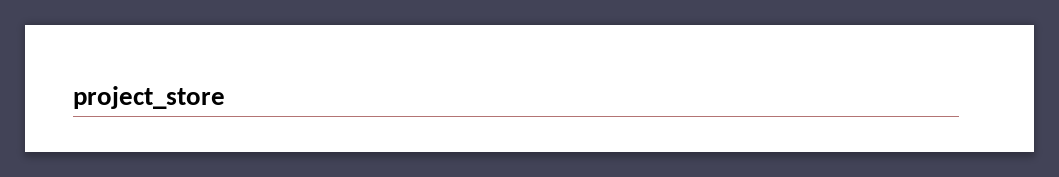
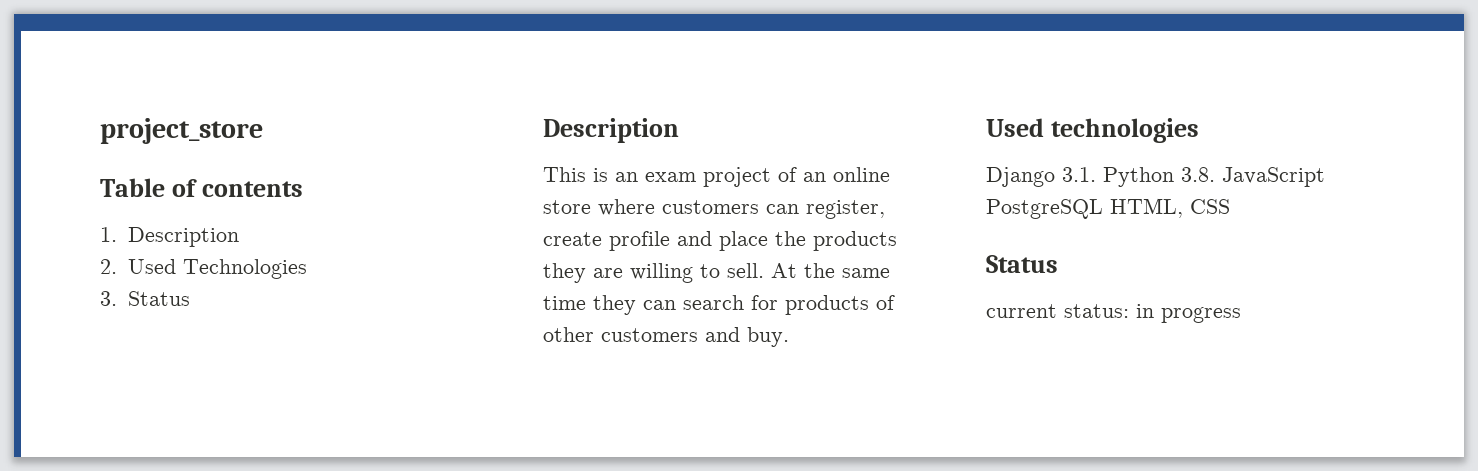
(225, 97) none -> [100,178,303,197] [100,227,240,247] [100,259,308,279] [100,291,191,306] [543,118,679,143] [543,167,890,187] [543,199,885,219] [543,231,897,251] [543,263,890,283] [543,295,895,315] [543,327,789,347] [986,118,1199,143] [986,167,1325,187] [986,198,1230,219] [986,255,1058,273] [986,304,1241,323] // Table of contents // 1. Description // 2. Used Technologies // 3. Status // Description // This is an exam project of an online store where customers can register, create profile and place the products they are willing to sell. At the same time they can search for products of other customers and buy. // Used technologies // Django 3.1. Python 3.8. JavaScript PostgreSQL HTML, CSS // Status // current status: in progress

